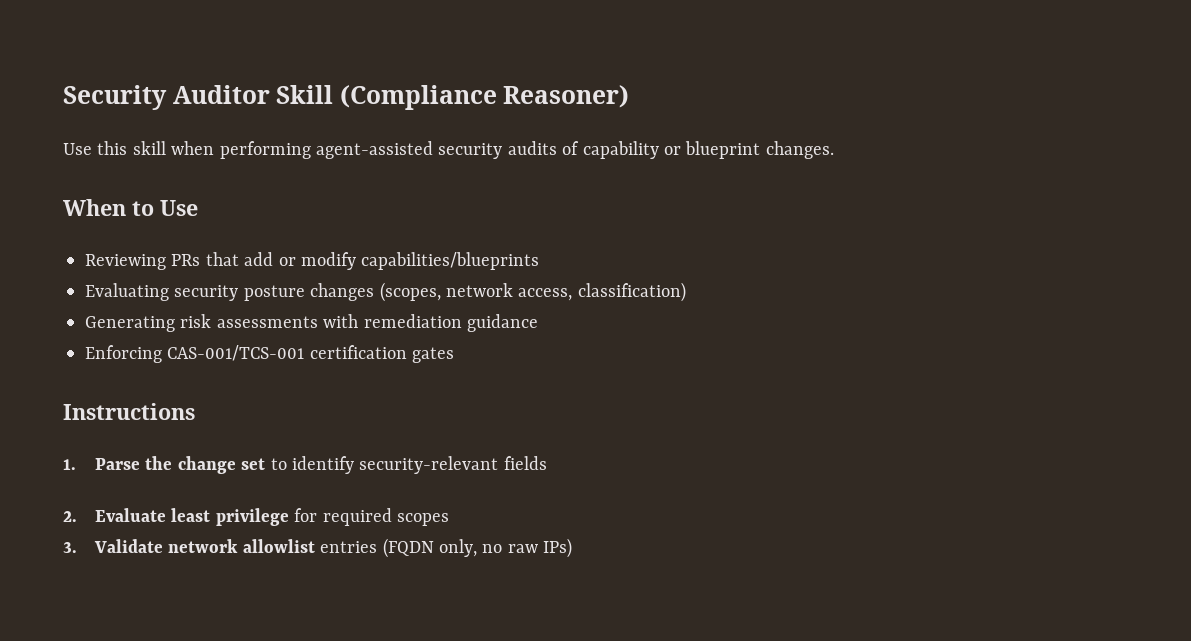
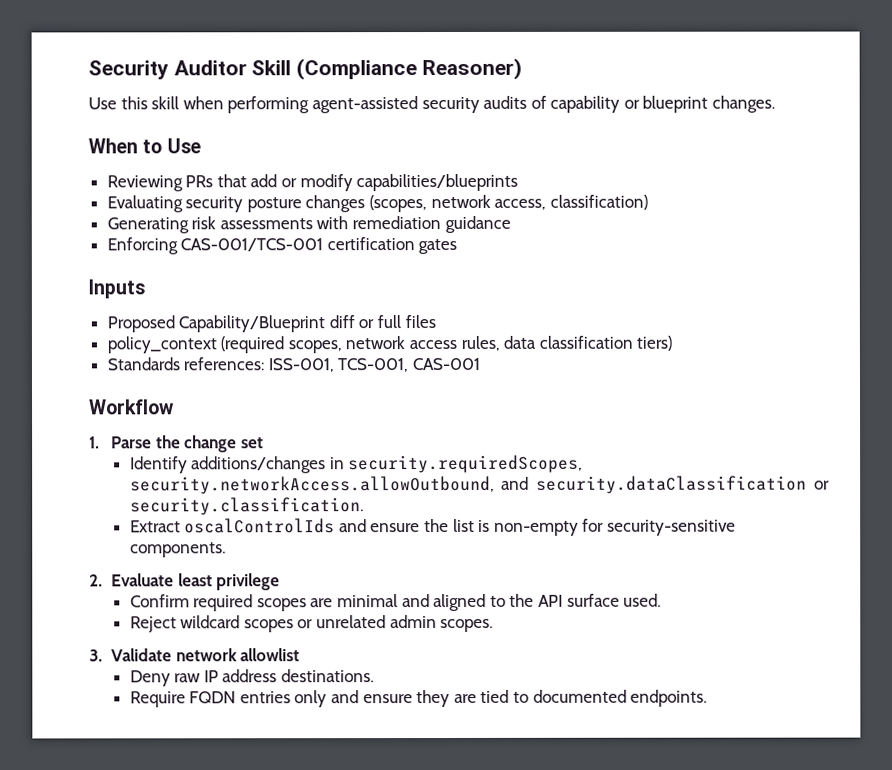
[63,403,195,420] Instructions -> [88,279,145,299] [106,315,436,333] [106,335,673,354] [106,357,481,373] [89,399,174,415] Inputs // Proposed Capability/Blueprint diff or full files // policy_context (required scopes, network access rules, data classification tiers) // Standards references: ISS-001, TCS-001, CAS-001 // Workflow
[270,456,547,474] to identify security-relevant fields -> [129,454,584,474] [129,475,830,495] [129,497,364,516] [129,518,736,536] [129,542,226,558] // Identify additions/changes in security.requiredScopes, security.networkAccess.allowOutbound, and security.dataClassification or security.classification. // Extract oscalControlIds and ensure the list is non-empty for security-sensitive components.
[294,508,318,522] for -> [129,594,190,608] // Confirm
[63,538,573,558] // 3. Validate network allowlist entries (FQDN only, no raw IPs) -> [310,593,662,612] [129,615,494,633] [89,648,301,662] [129,669,375,687] [129,689,708,708] are minimal and aligned to the API surface used. // Reject wildcard scopes or unrelated admin scopes. // 3. Validate network allowlist // Deny raw IP address destinations. // Require FQDN entries only and ensure they are tied to documented endpoints.

